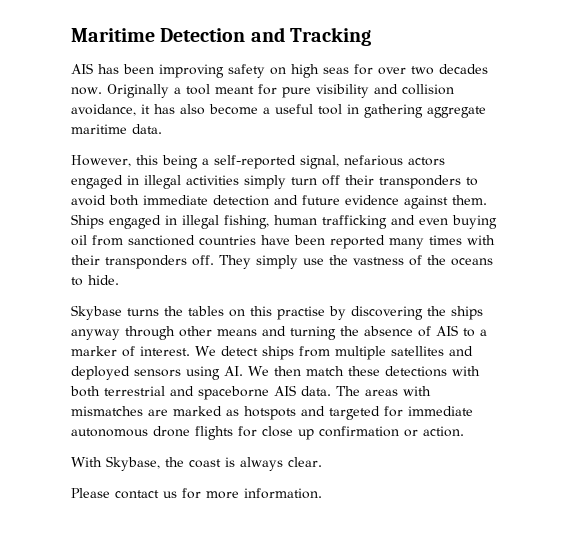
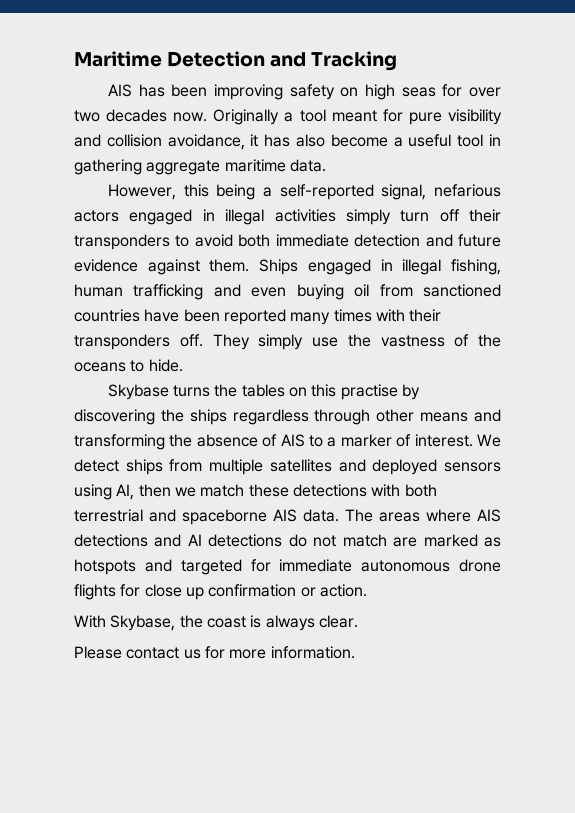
[71,329,120,340] anyway -> [232,409,309,425] regardless
[290,326,336,340] turning -> [74,434,165,450] transforming
[224,366,301,376] AI. We then -> [116,484,196,500] AI, then we
[403,386,431,396] [71,406,143,416] with mismatches -> [426,509,501,522] [74,534,387,547] where AIS detections and AI detections do not match

